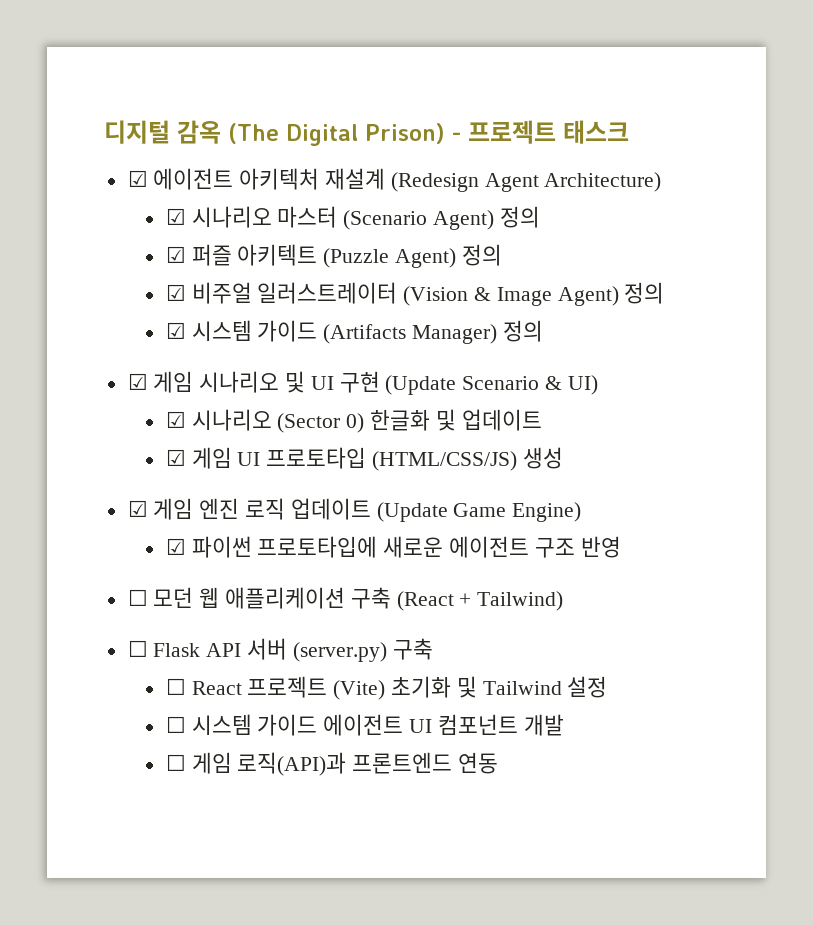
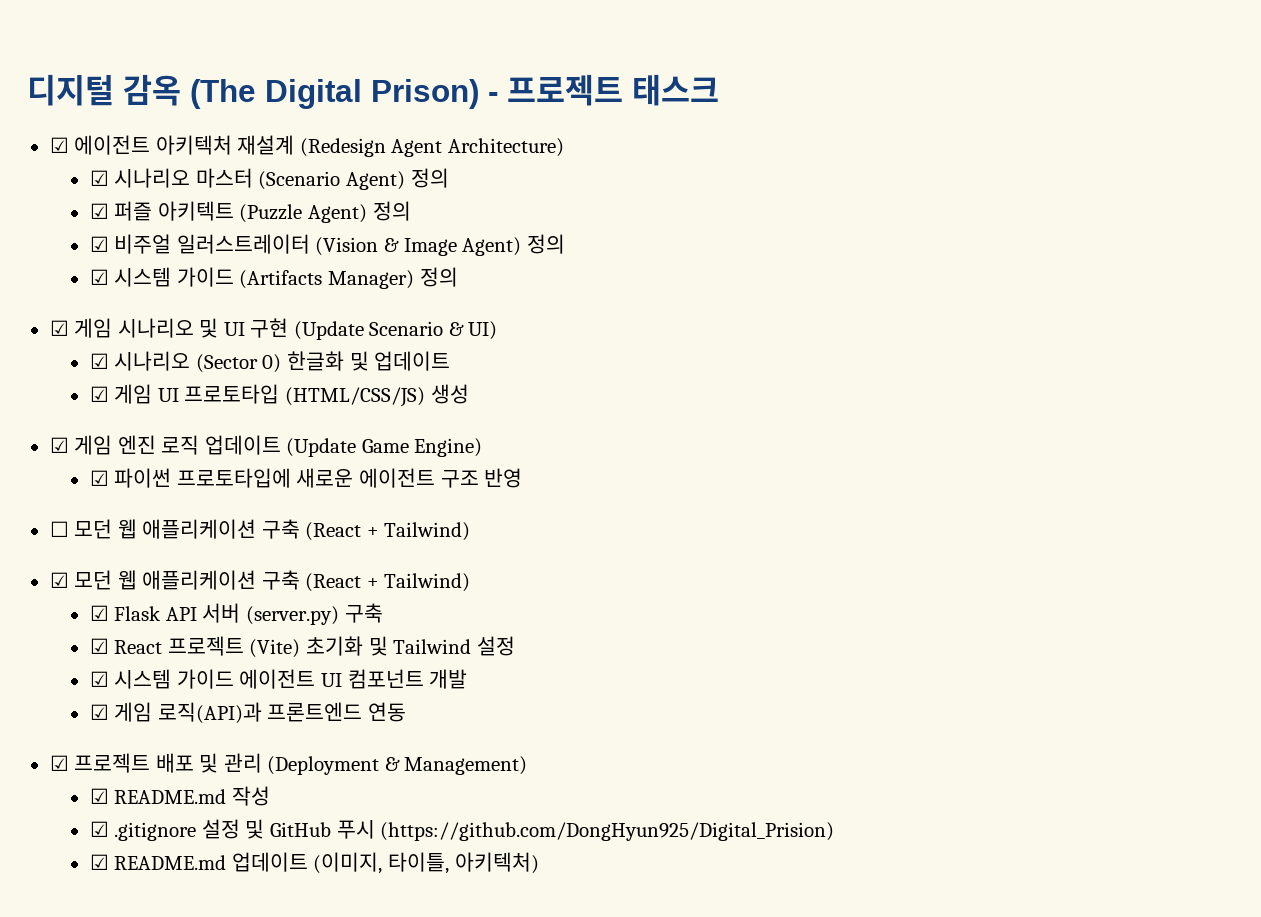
[127,640,148,657] ☐ -> [49,570,471,592] [89,605,109,621] ☑ 모던 웹 애플리케이션 구축 (React + Tailwind) // ☑
[165,678,186,695] ☐ -> [89,638,109,654] ☑
[165,716,186,733] ☐ -> [89,671,109,687] ☑
[165,754,186,771] ☐ -> [89,704,109,720] ☑
(498, 763) none -> [49,753,528,775] [89,786,270,806] [89,819,835,841] [89,852,539,874] // ☑ 프로젝트 배포 및 관리 (Deployment & Management) // ☑ README.md 작성 // ☑ .gitignore 설정 및 GitHub 푸시 (https://github.com/DongHyun925/Digital_Prision) // ☑ README.md 업데이트 (이미지, 타이틀, 아키텍처)

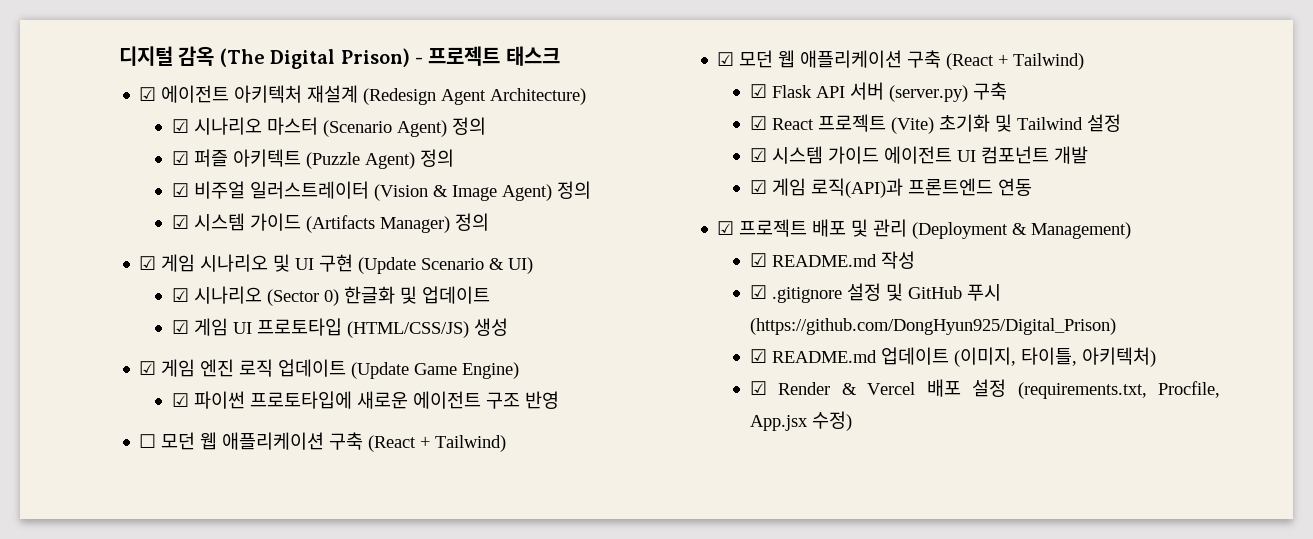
[380,822,835,841] (https://github.com/DongHyun925/Digital_Prision) -> [749,318,1116,335] (https://github.com/DongHyun925/Digital_Prison)
(539, 863) none -> [749,379,1220,399] [749,411,852,431] // ☑ Render & Vercel 배포 설정 (requirements.txt, Procfile, App.jsx 수정)

